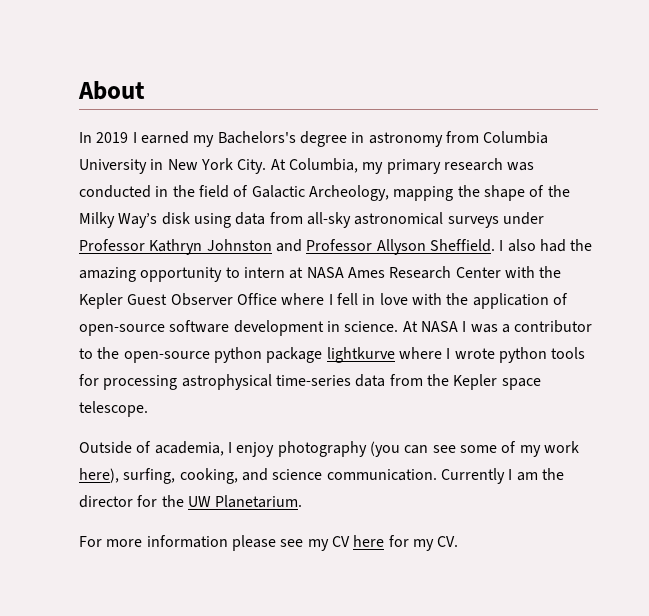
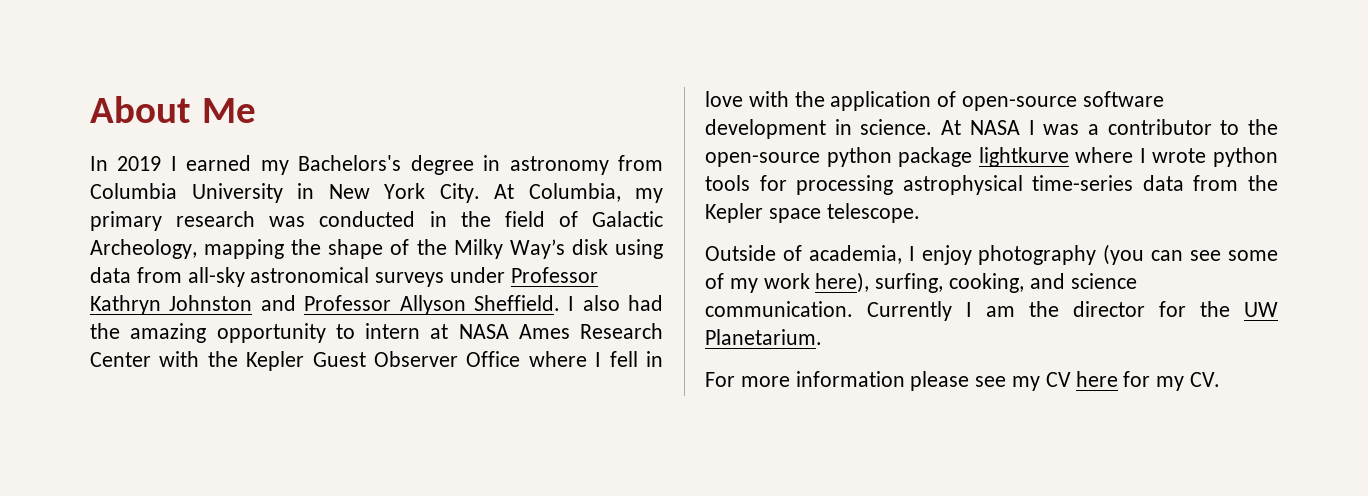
(145, 90) none -> [201,98,256,123] Me

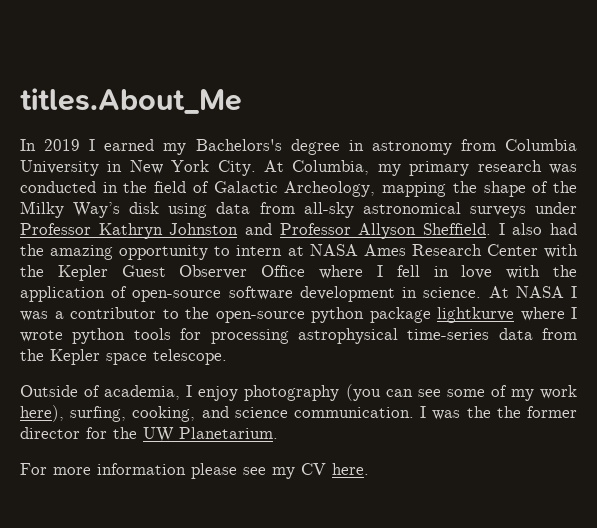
[90,96,256,123] About Me -> [20,88,242,114] titles.About_Me
[867,301,1059,321] Currently I am the -> [420,406,577,420] I was the the former
[1075,371,1221,391] here for my CV. -> [332,463,369,475] here.

